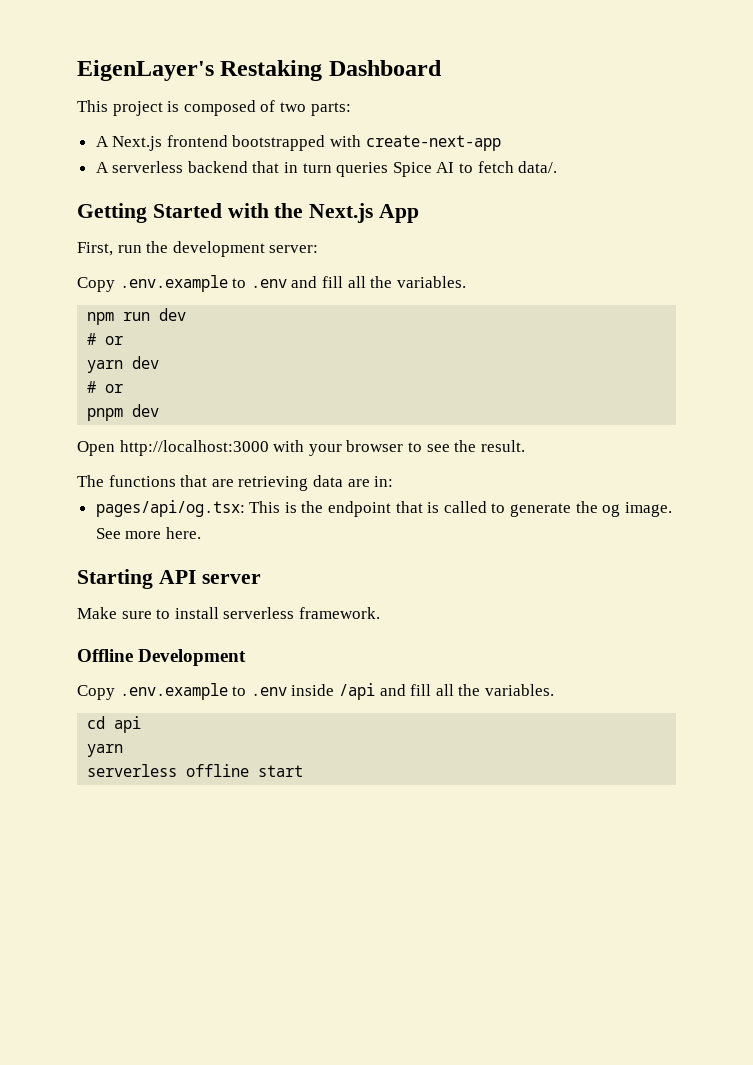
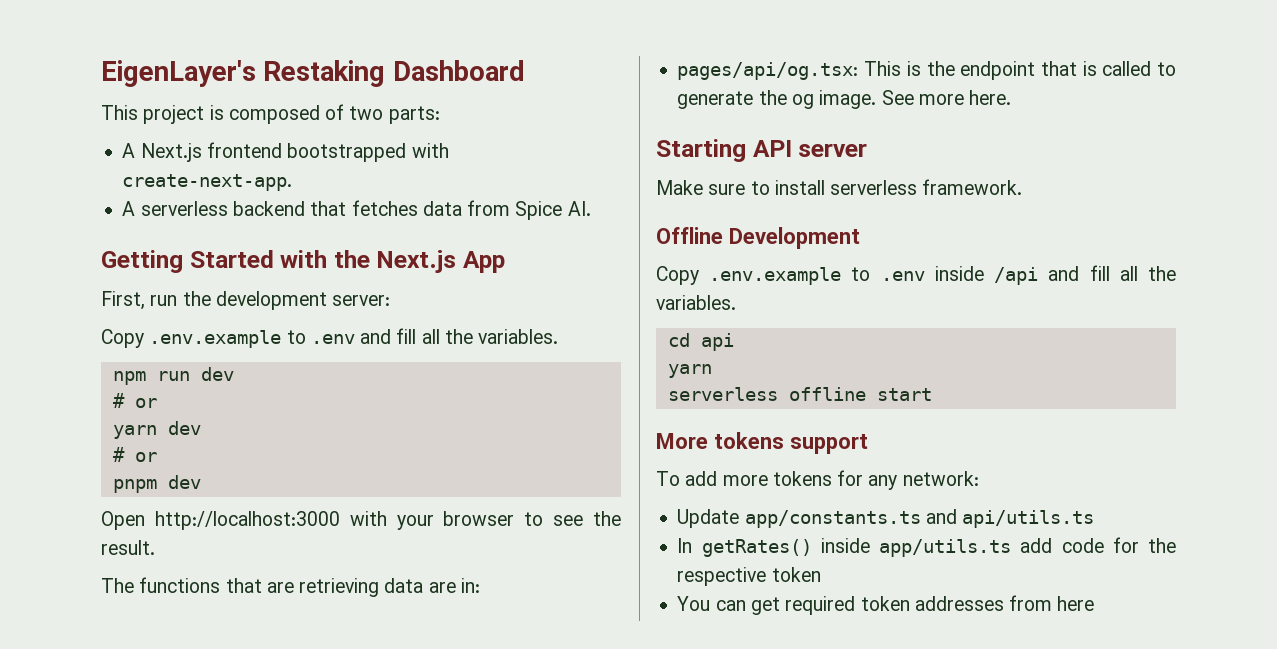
[365,135,501,151] create-next-app -> [122,174,293,191] create-next-app.
[284,161,558,177] in turn queries Spice AI to fetch data/. -> [351,200,591,220] fetches data from Spice AI.
(304, 771) none -> [656,432,868,454] [656,470,979,490] [677,509,1095,528] [677,537,1176,557] [677,567,821,586] [677,595,1095,615] // More tokens support // To add more tokens for any network: // Update app/constants.ts and api/utils.ts // In getRates() inside app/utils.ts add code for the respective token // You can get required token addresses from here

